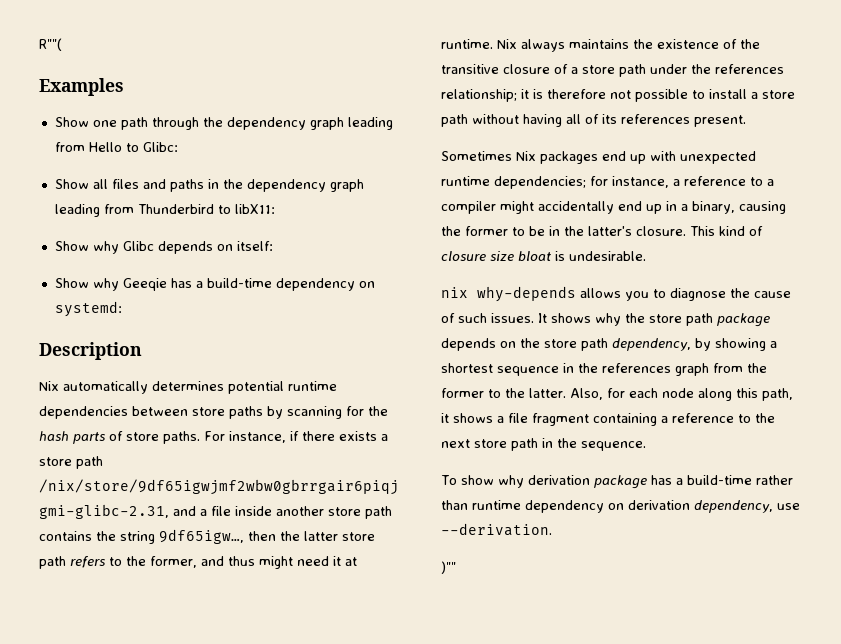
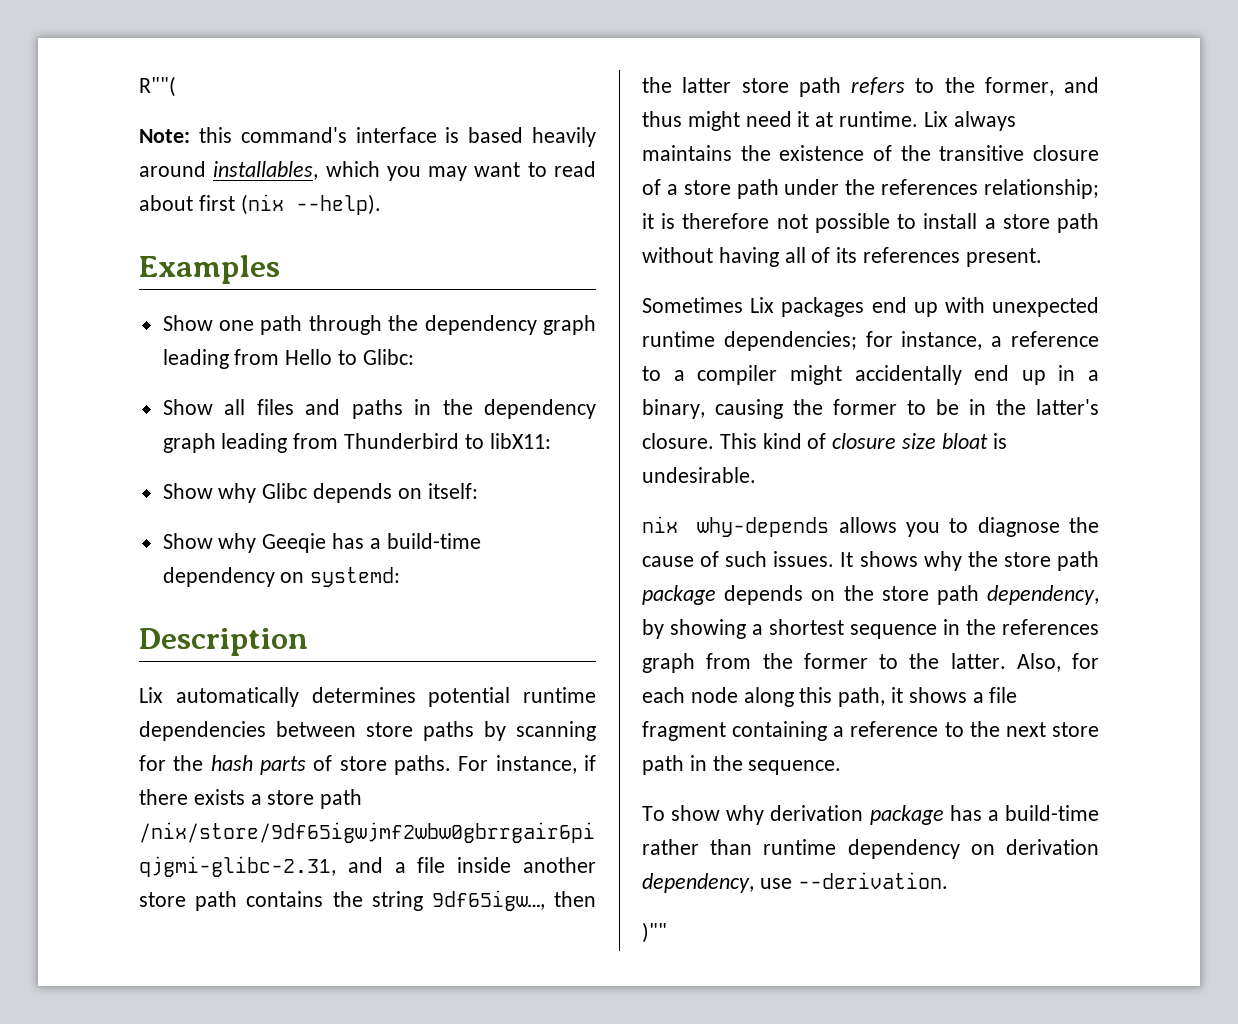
(62, 44) none -> [139,127,596,147] [139,161,596,181] [139,194,381,215] // Note: this command's interface is based heavily around installables, which you may want to read about first (nix --help).
[39,381,59,391] Nix -> [139,687,163,703] Lix
[497,39,517,49] Nix -> [923,111,948,127] Lix
[516,151,536,161] Nix -> [750,297,775,313] Lix

